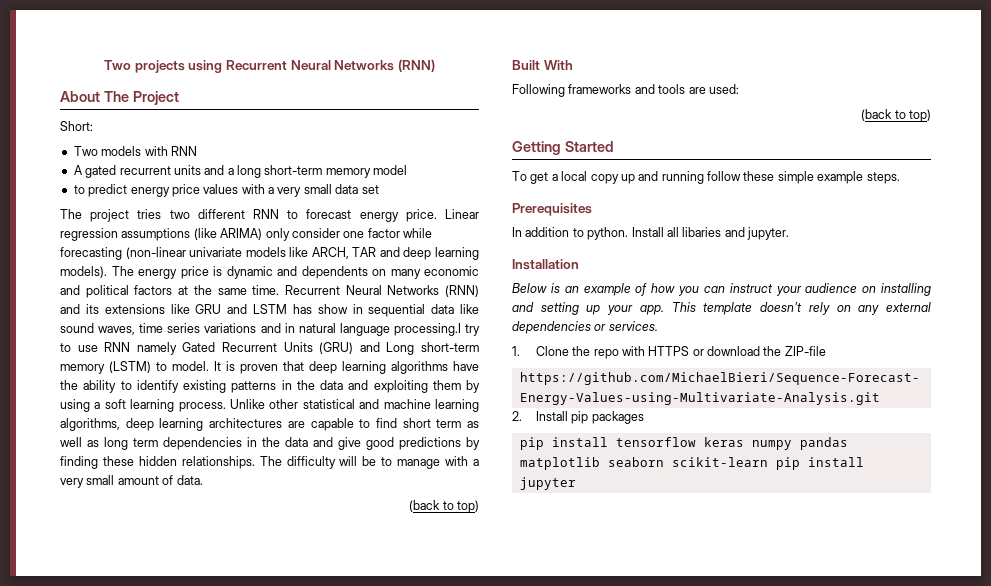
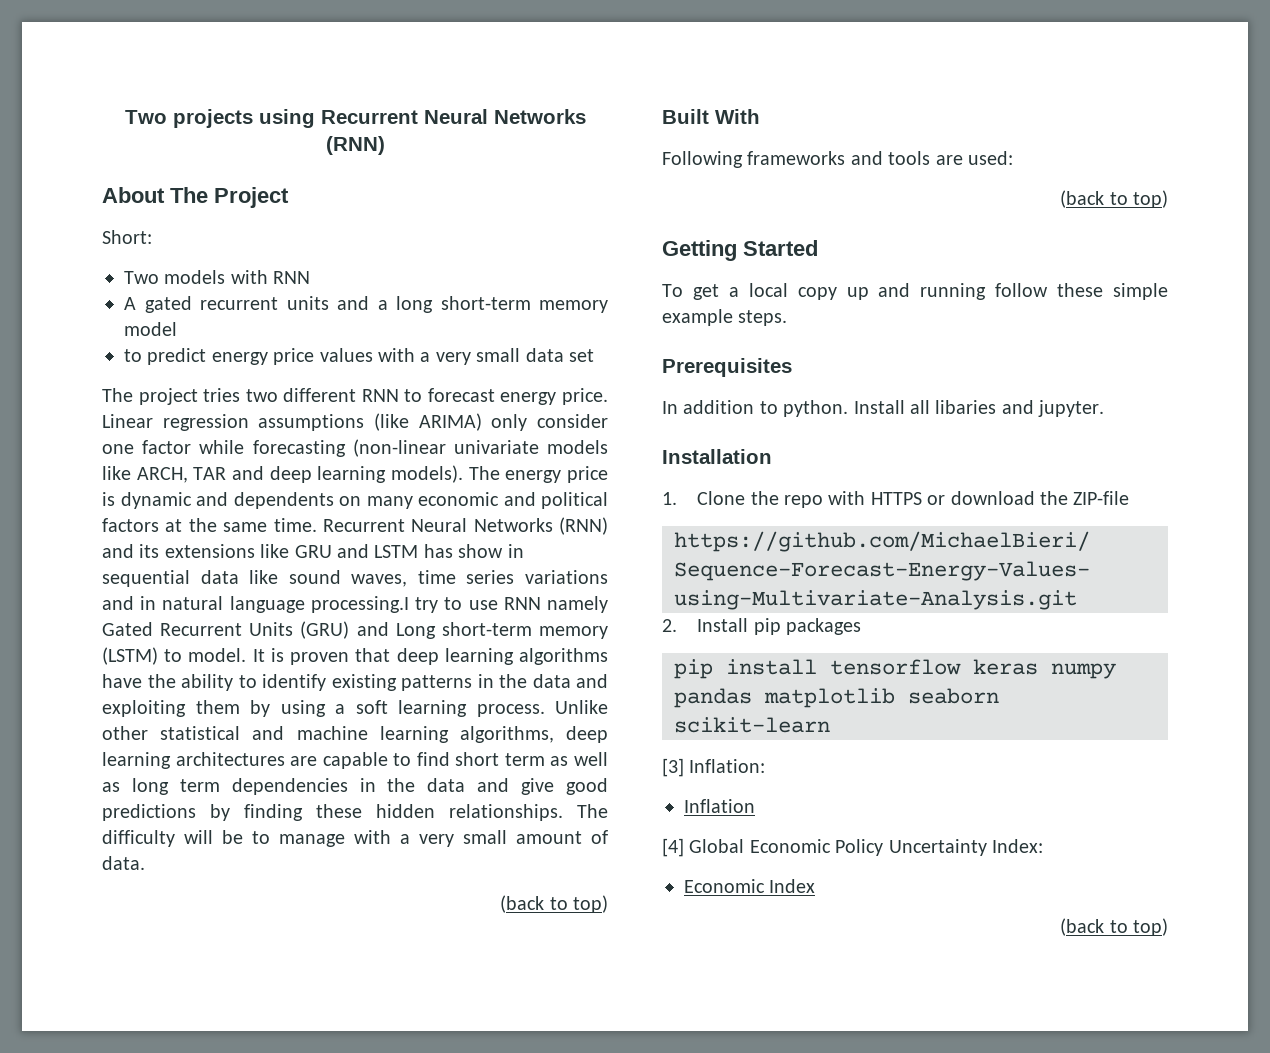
[512,283,931,296] [512,302,932,315] [512,321,658,334] // Below is an example of how you can instruct your audience on installing and setting up your app. This template doesn't rely on any external dependencies or services. -> (772, 456) none
[775,457,864,470] [519,477,576,490] pip install jupyter -> [662,758,766,777] [684,799,755,813] [662,838,1043,857] [684,879,816,893] [1060,918,1168,936] // [3] Inflation: // Inflation // [4] Global Economic Policy Uncertainty Index: // Economic Index // (back to top)

